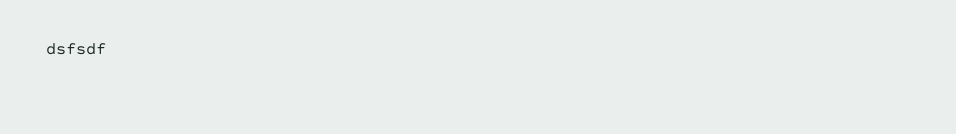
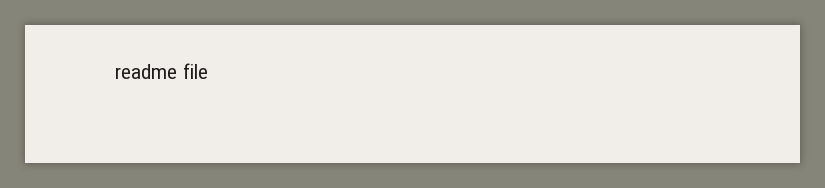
[46,43,106,55] dsfsdf -> [115,63,208,79] readme file

